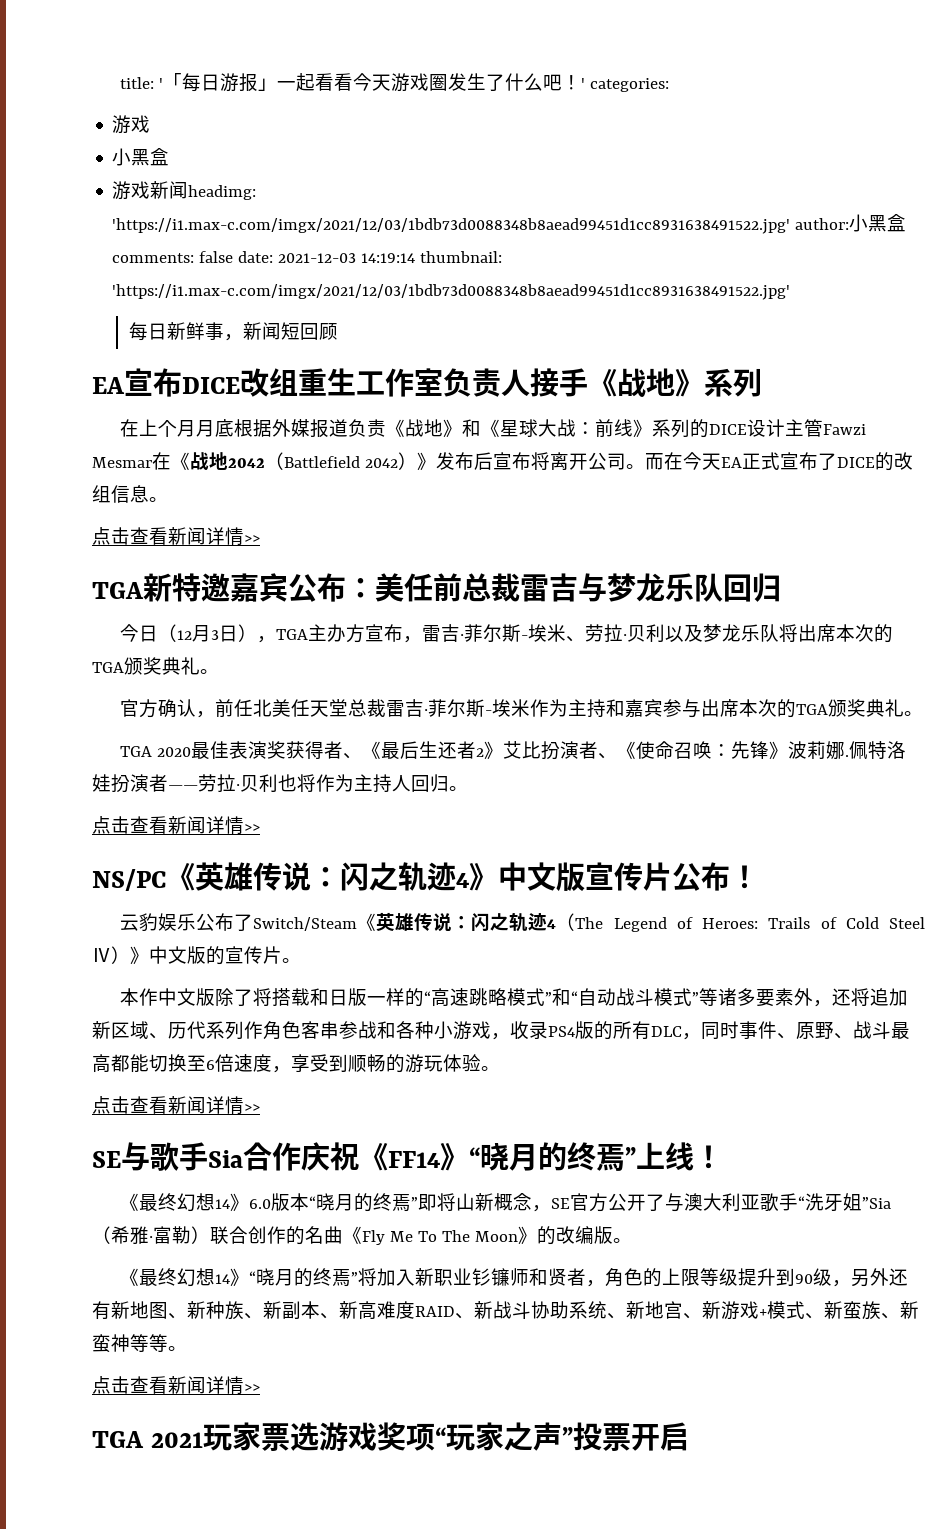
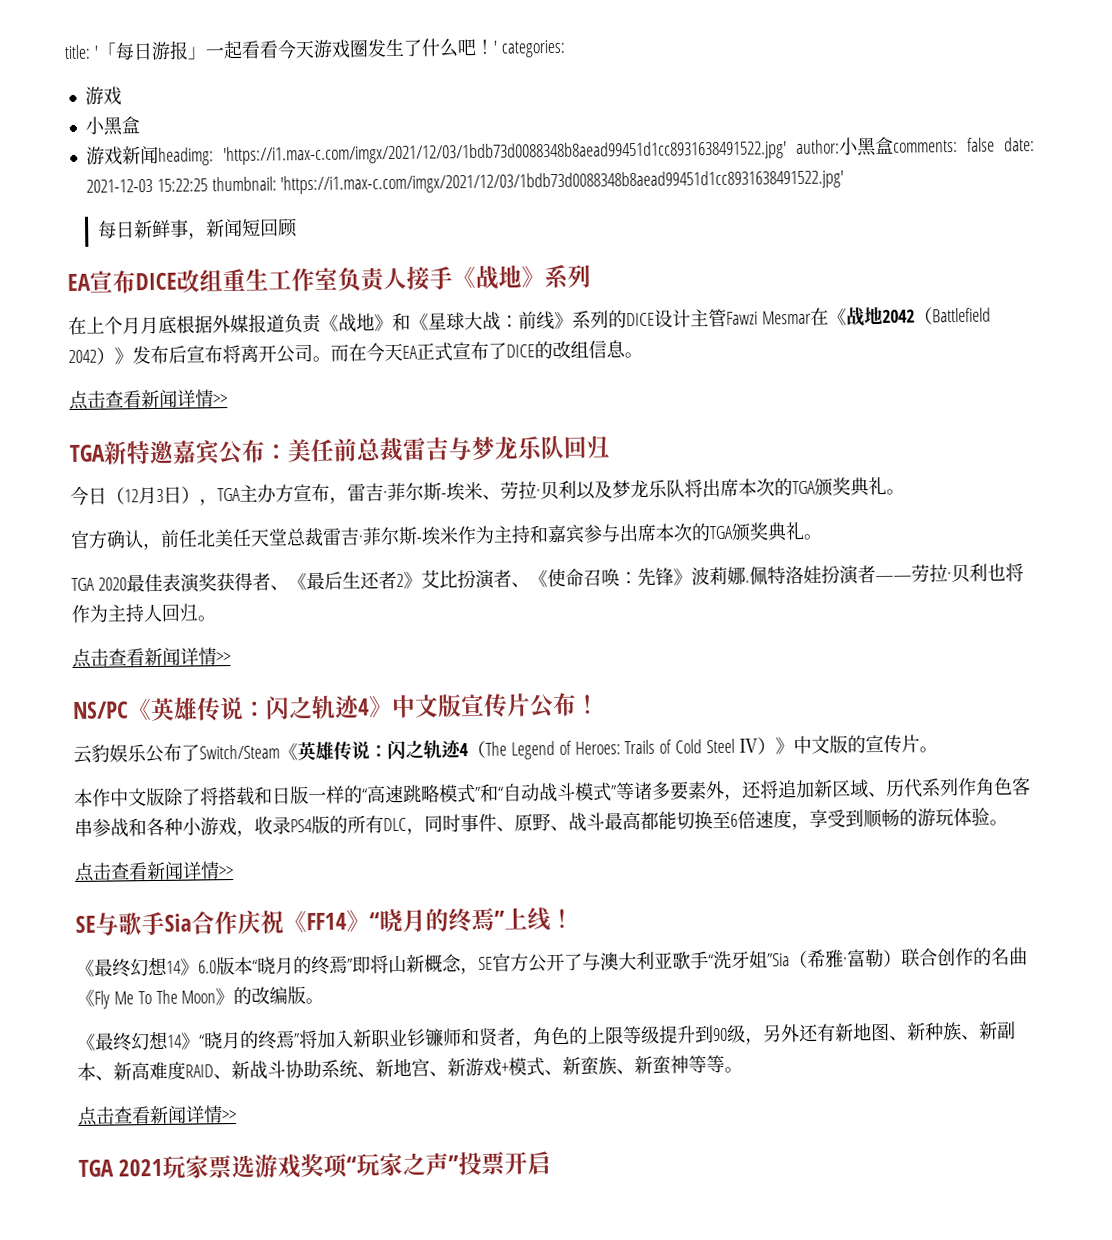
[361,253,416,263] 14:19:14 -> [156,178,208,192] 15:22:25

